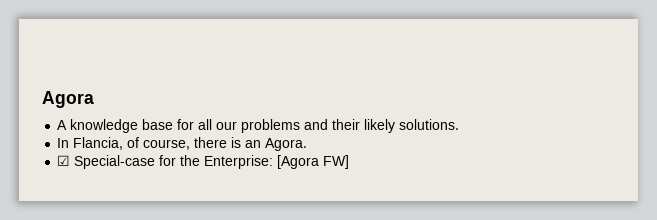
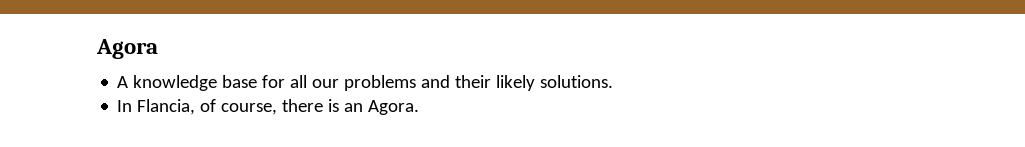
[57,155,350,169] // ☑ Special-case for the Enterprise: [Agora FW] -> (420, 107) none

